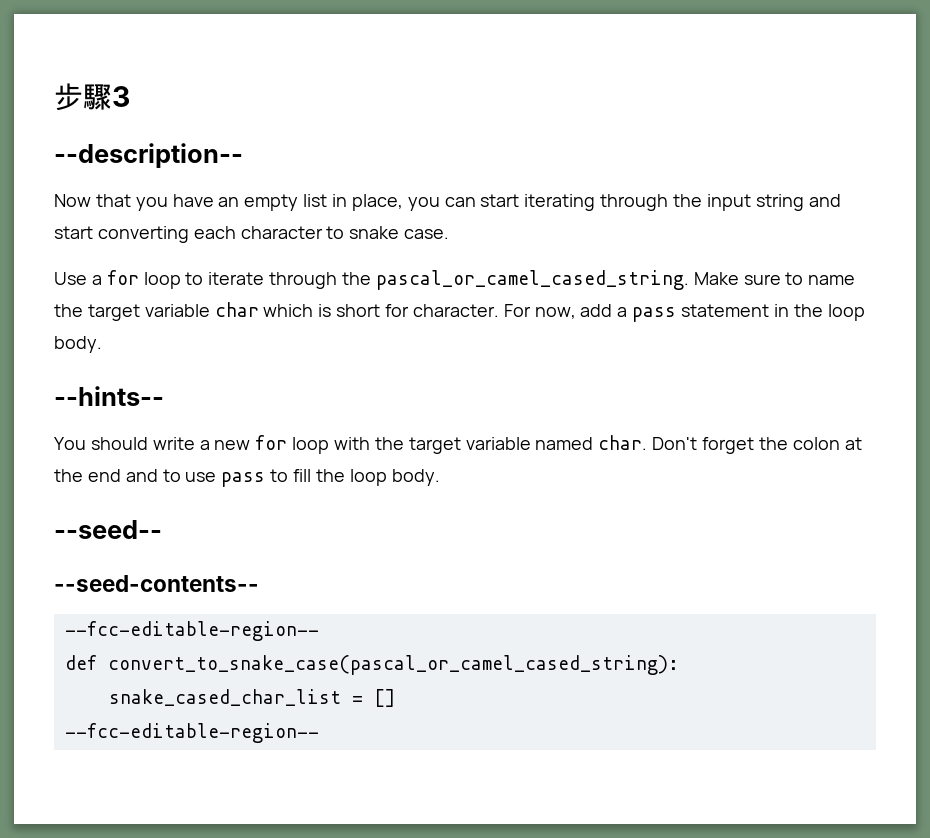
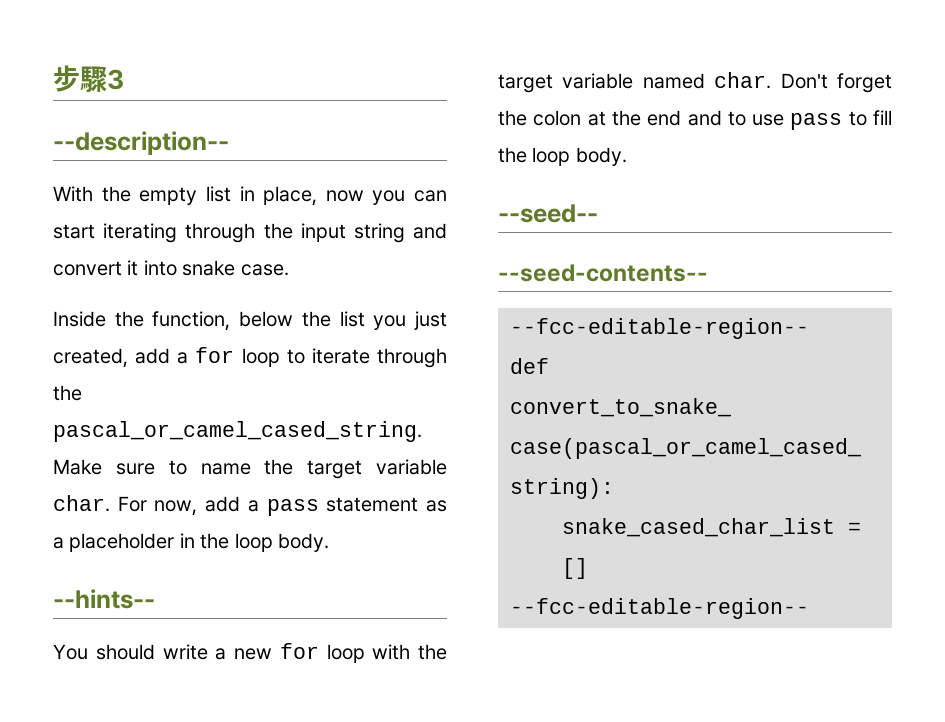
[54,194,240,211] Now that you have an -> [53,186,131,202] With the
(403, 202) none -> [325,190,364,202] now
[54,226,450,243] [54,272,87,285] start converting each character to snake case. // Use -> [53,260,289,276] [53,311,448,331] [53,348,171,368] convert it into snake case. // Inside the function, below the list you just created, add
[214,302,499,317] char which is short for character. -> [53,495,110,512] char.
(770, 310) none -> [426,500,447,512] [53,533,175,552] as a placeholder

